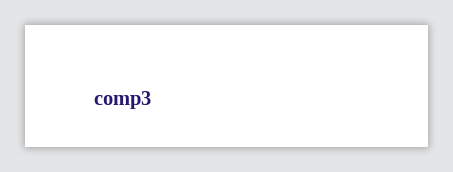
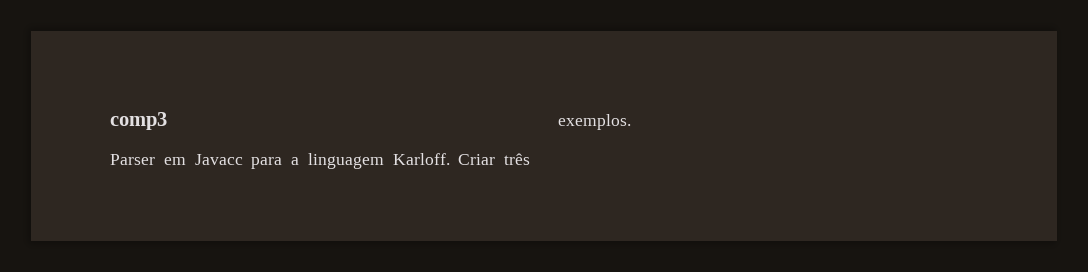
(151, 100) none -> [110,153,530,169] [558,114,631,130] // Parser em Javacc para a linguagem Karloff. Criar três exemplos.

